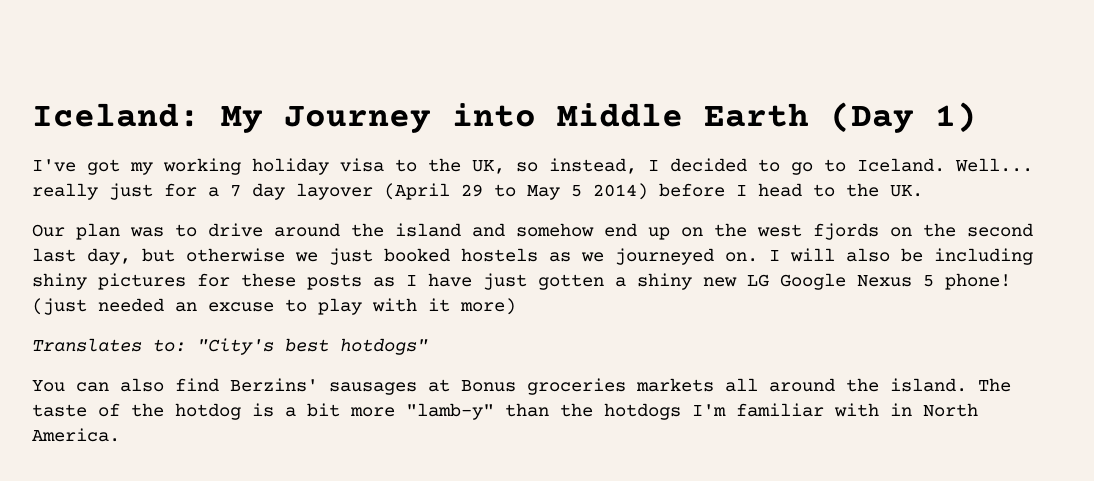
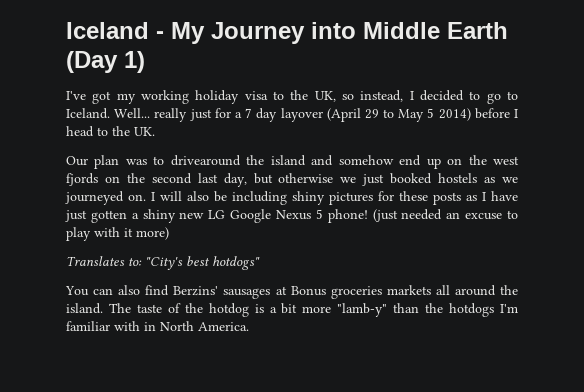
[32,103,200,127] Iceland: -> [66,22,164,39] Iceland -
[208,223,340,237] drive around -> [170,155,241,166] drivearound

